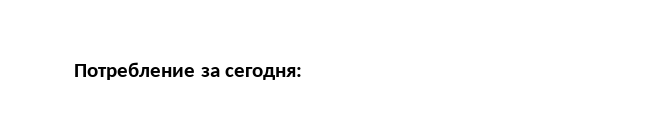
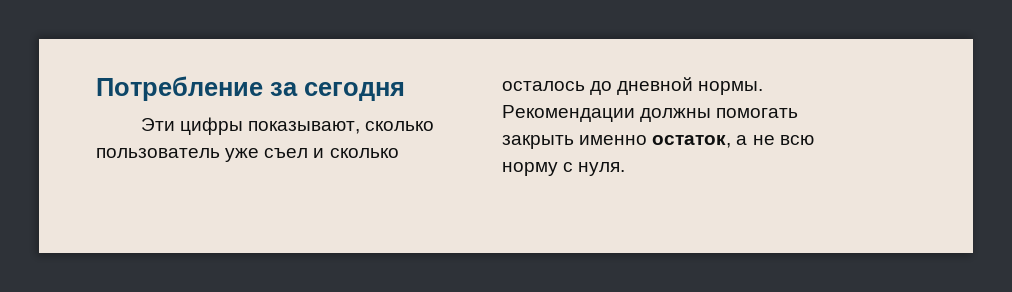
[225,67,303,80] сегодня: -> [304,82,405,101] [140,117,435,135] [96,148,399,162] [502,77,764,95] [502,105,799,122] [502,135,814,149] [502,162,626,176] сегодня // Эти цифры показывают, сколько пользователь уже съел и сколько осталось до дневной нормы. Рекомендации должны помогать закрыть именно остаток, а не всю норму с нуля.

